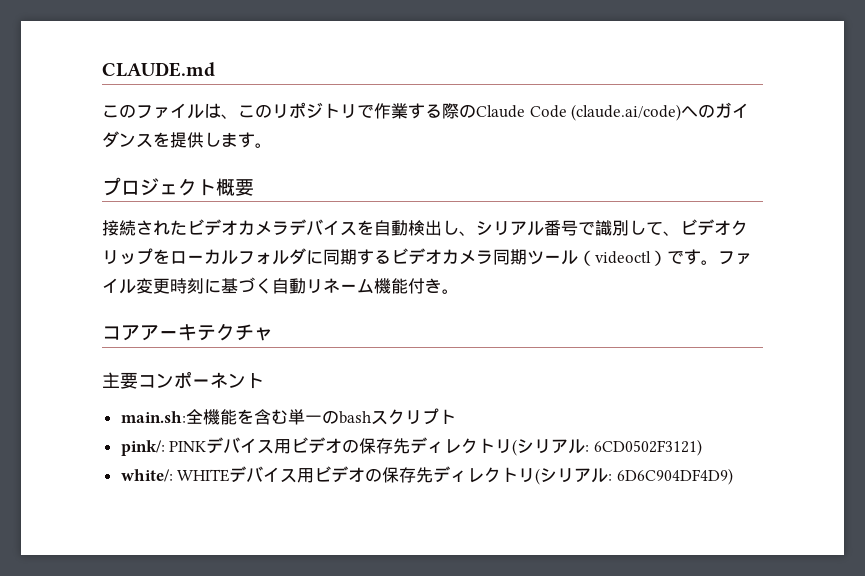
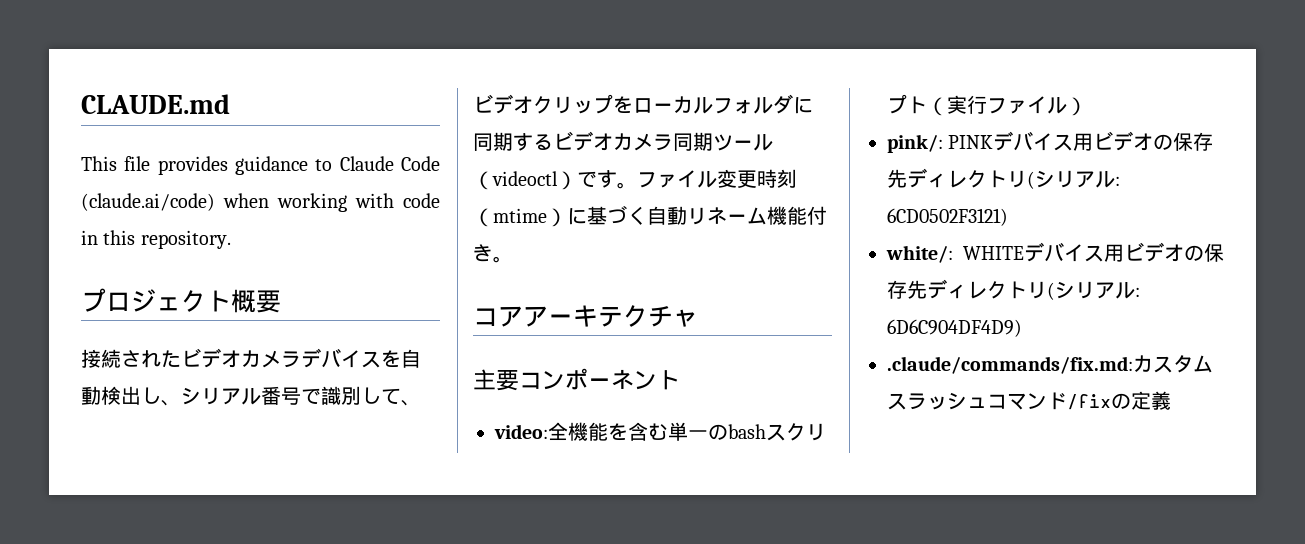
[102,102,750,121] [102,131,272,148] このファイルは、このリポジトリで作業する際のClaude Code (claude.ai/code)へのガイダンスを提供します。 -> [81,156,440,175] [81,193,440,212] [81,230,231,249] This file provides guidance to Claude Code (claude.ai/code) when working with code in this repository.
(204, 286) none -> [473,208,567,227] （mtime）
[120,411,186,423] main.sh: -> [494,424,548,439] video:
(456, 416) none -> [927,95,1087,116] （実行ファイル）
(733, 476) none -> [887,355,1213,374] [887,391,1171,410] // .claude/commands/fix.md:カスタムスラッシュコマンド/fixの定義

